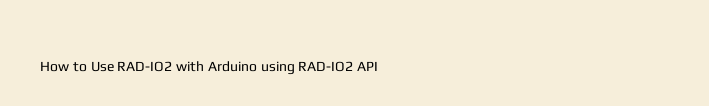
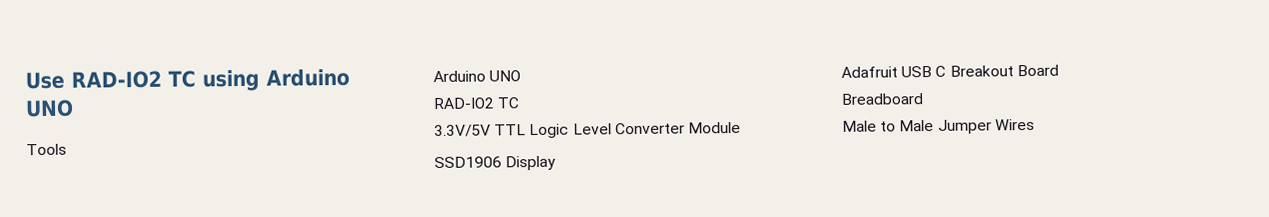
[40,61,379,75] How to Use RAD-IO2 with Arduino using RAD-IO2 API -> [25,68,350,92] [25,99,74,118] [26,143,67,156] [433,70,522,83] [433,97,520,110] [434,121,741,139] [434,155,557,171] [841,64,1059,78] [841,93,923,105] [842,118,1035,134] Use RAD-IO2 TC using Arduino UNO // Tools // Arduino UNO // RAD-IO2 TC // 3.3V/5V TTL Logic Level Converter Module // SSD1906 Display // Adafruit USB C Breakout Board // Breadboard // Male to Male Jumper Wires

